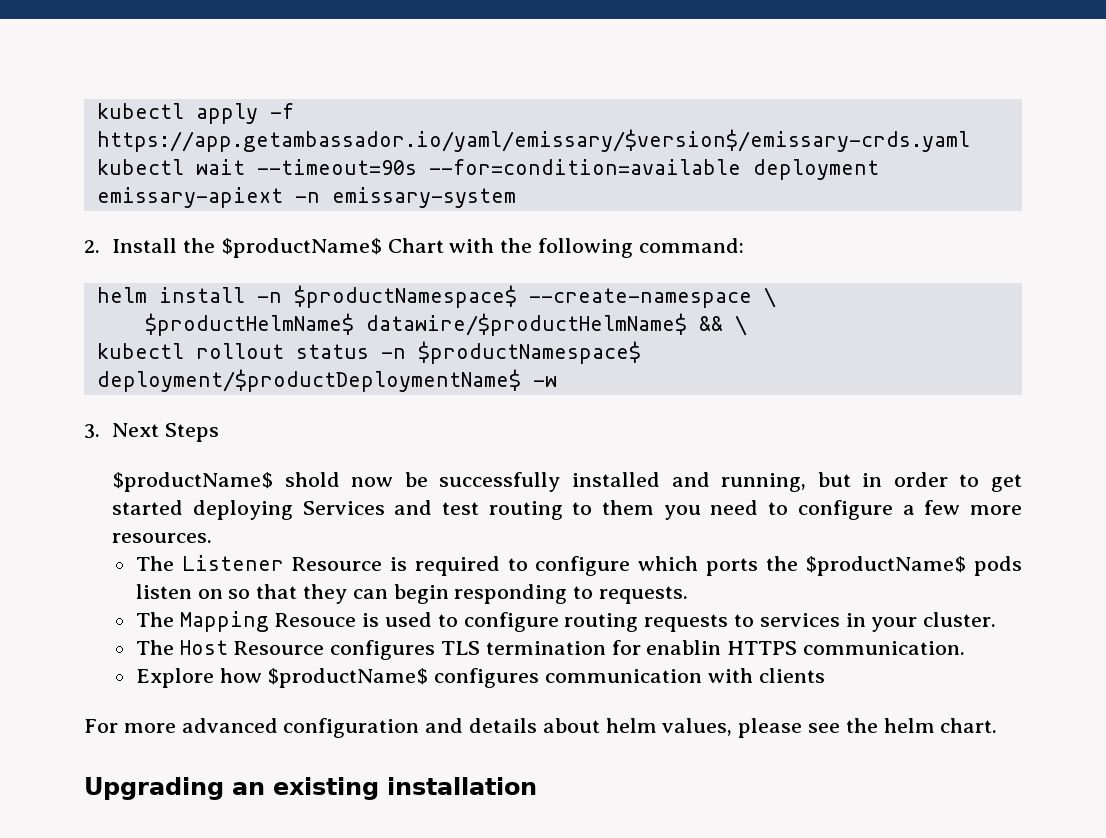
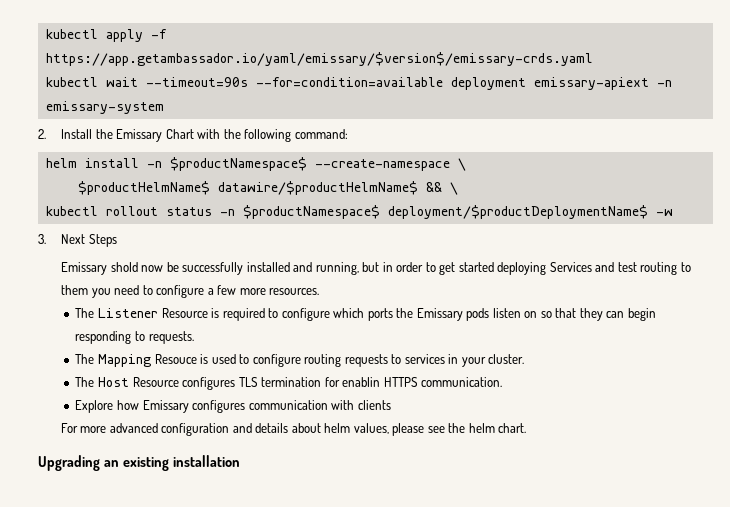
[220,238,382,258] $productName$ -> [116,129,163,142] Emissary
[112,472,274,492] $productName$ -> [61,262,108,275] Emissary
[805,556,967,576] $productName$ -> [416,308,463,321] Emissary
[267,668,429,688] $productName$ -> [142,400,189,413] Emissary

